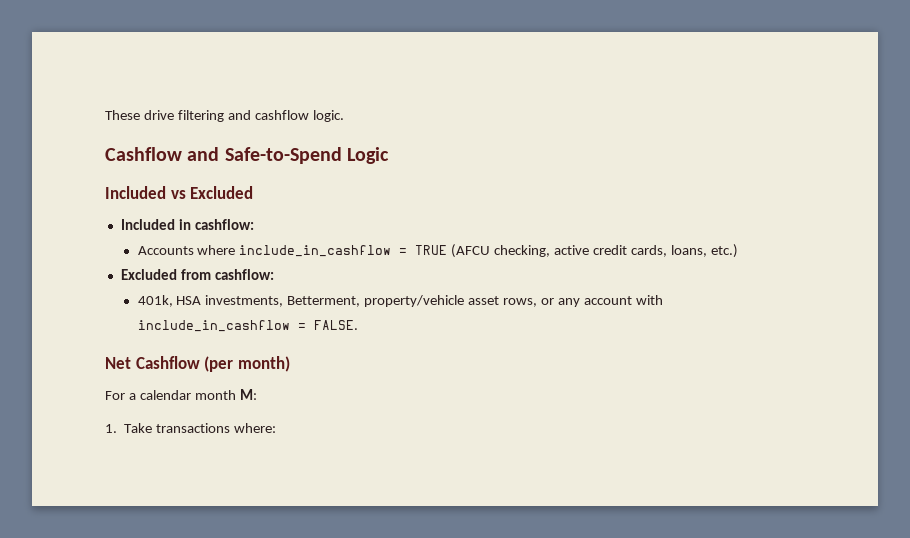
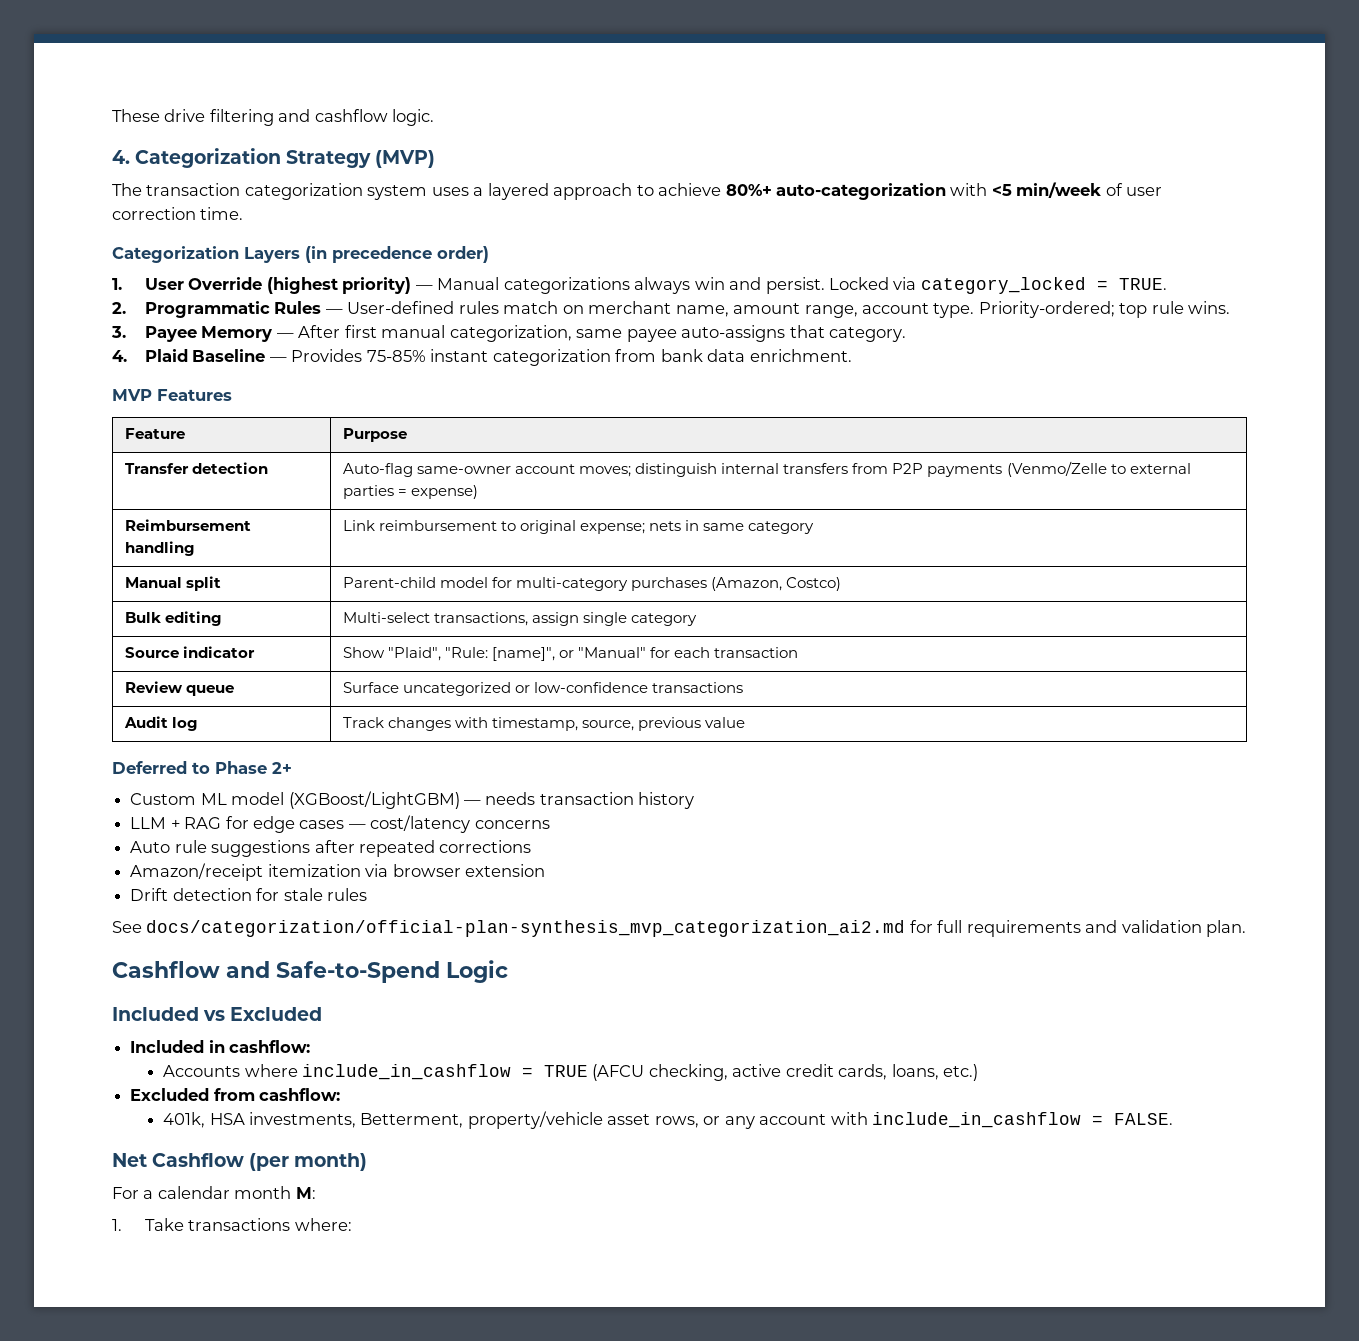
(344, 116) none -> [112,148,436,168] [112,182,1163,200] [112,207,244,220] [112,246,489,263] [112,277,1167,294] [112,301,1231,318] [111,325,906,342] [112,349,852,366] [112,389,232,401] [125,428,186,439] [343,428,408,442] [125,462,269,474] [343,461,1191,477] [343,485,479,499] [125,519,252,531] [125,541,196,556] [343,520,815,534] [125,576,222,591] [343,577,842,591] [125,611,223,626] [343,612,698,626] [125,646,256,658] [343,647,799,661] [125,681,235,696] [343,682,744,696] [124,716,199,731] [343,717,746,731] [112,761,292,774] [130,791,695,809] [130,815,550,833] [130,840,532,857] [130,863,545,881] [130,888,367,901] [112,920,1247,937] // 4. Categorization Strategy (MVP) // The transaction categorization system uses a layered approach to achieve 80%+ auto-categorization with <5 min/week of user correction time. // Categorization Layers (in precedence order) // 1. User Override (highest priority) — Manual categorizations always win and persist. Locked via category_locked = TRUE. // 2. Programmatic Rules — User-defined rules match on merchant name, amount range, account type. Priority-ordered; top rule wins. // 3. Payee Memory — After first manual categorization, same payee auto-assigns that category. // 4. Plaid Baseline — Provides 75-85% instant categorization from bank data enrichment. // MVP Features // Feature | Purpose // Transfer detection | Auto-flag same-owner account moves; distinguish internal transfers from P2P payments (Venmo/Zelle to external parties = expense) // Reimbursement handling | Link reimbursement to original expense; nets in same category // Manual split | Parent-child model for multi-category purchases (Amazon, Costco) // Bulk editing | Multi-select transactions, assign single category // Source indicator | Show "Plaid", "Rule: [name]", or "Manual" for each transaction // Review queue | Surface uncategorized or low-confidence transactions // Audit log | Track changes with timestamp, source, previous value // Deferred to Phase 2+ // Custom ML model (XGBoost/LightGBM) — needs transaction history // LLM + RAG for edge cases — cost/latency concerns // Auto rule suggestions after repeated corrections // Amazon/receipt itemization via browser extension // Drift detection for stale rules // See docs/categorization/official-plan-synthesis_mvp_categorization_ai2.md for full requirements and validation plan.

